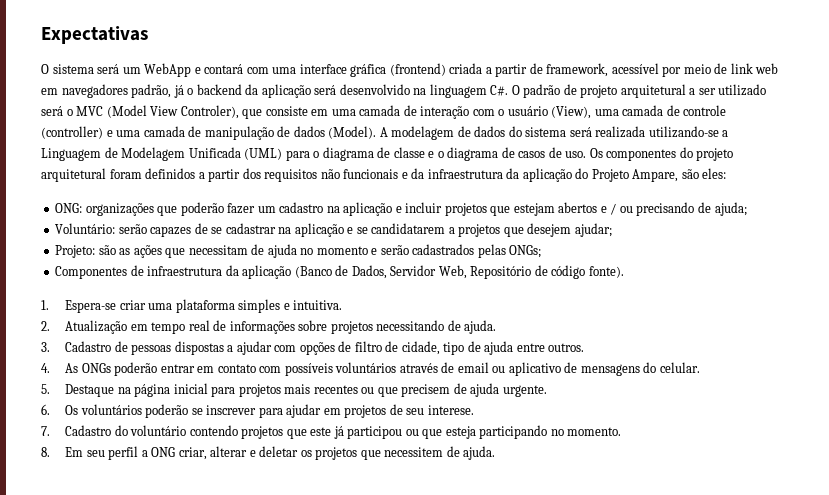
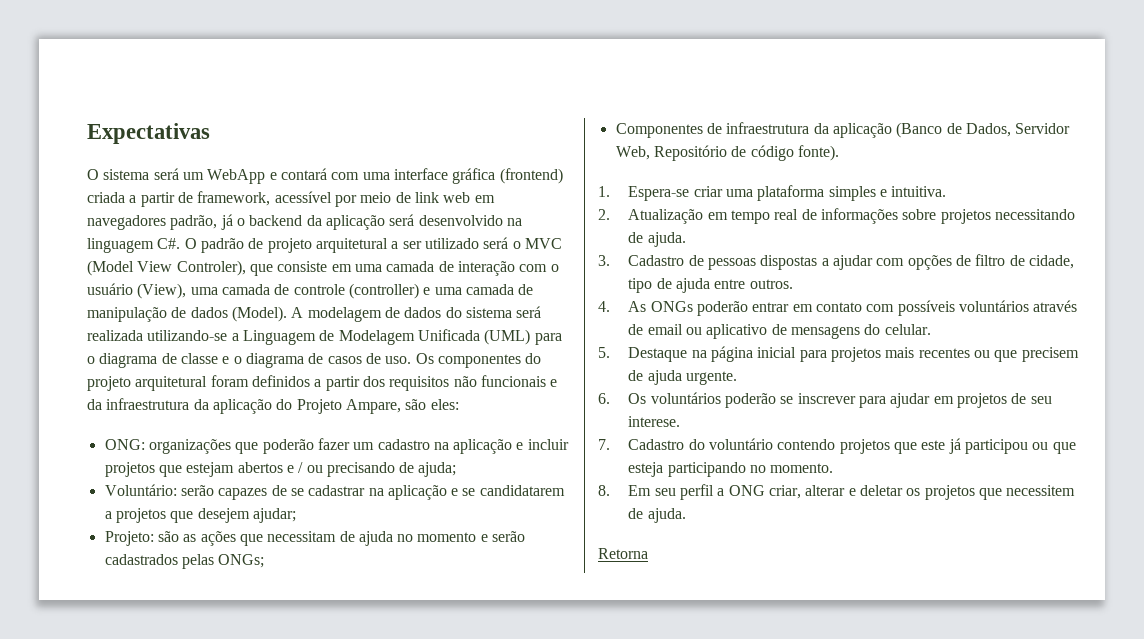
(496, 453) none -> [598,548,648,559] // Retorna

